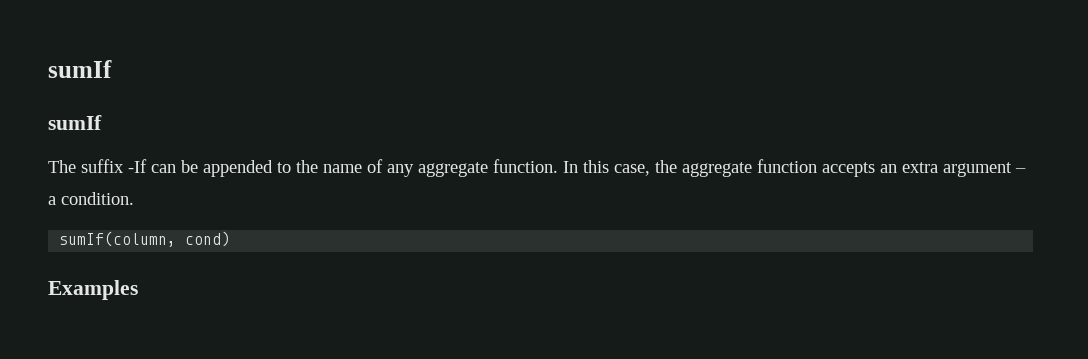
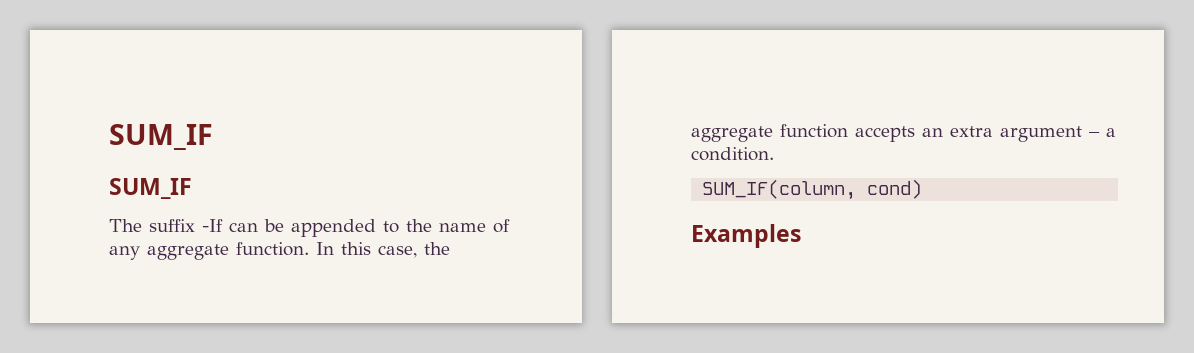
[48,60,112,78] [48,115,102,130] sumIf // sumIf -> [109,124,213,150] [109,178,192,199] SUM_IF // SUM_IF
[59,231,177,247] sumIf(column, -> [702,179,857,200] SUM_IF(column,

